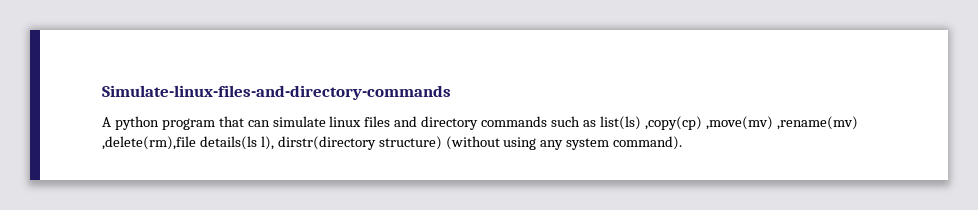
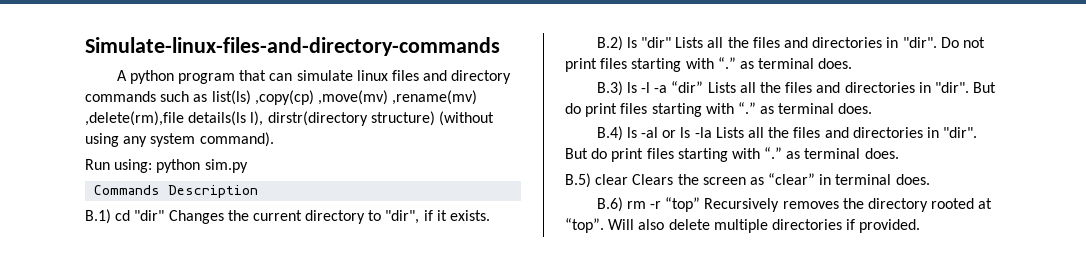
(683, 143) none -> [85,159,248,173] [94,185,259,198] [85,209,491,224] [596,36,985,51] [565,57,853,72] [596,81,997,96] [565,102,873,117] [596,126,978,141] [565,147,899,162] [565,173,930,188] [596,197,993,212] [565,218,921,233] // Run using: python sim.py // Commands Description // B.1) cd "dir" Changes the current directory to "dir", if it exists. // B.2) ls "dir" Lists all the files and directories in "dir". Do not print files starting with “.” as terminal does. // B.3) ls -l -a “dir” Lists all the files and directories in "dir". But do print files starting with “.” as terminal does. // B.4) ls -al or ls -la Lists all the files and directories in "dir". But do print files starting with “.” as terminal does. // B.5) clear Clears the screen as “clear” in terminal does. // B.6) rm -r “top” Recursively removes the directory rooted at “top”. Will also delete multiple directories if provided.

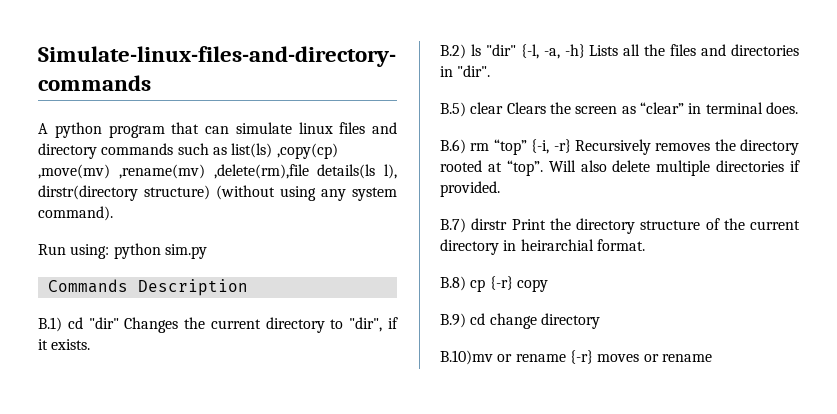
[675,37,985,48] [565,57,853,72] [596,81,997,96] [565,102,873,117] [596,126,978,141] [565,147,899,162] Lists all the files and directories in "dir". Do not print files starting with “.” as terminal does. // B.3) ls -l -a “dir” Lists all the files and directories in "dir". But do print files starting with “.” as terminal does. // B.4) ls -al or ls -la Lists all the files and directories in "dir". But do print files starting with “.” as terminal does. -> [520,44,799,59] [440,65,491,77] {-l, -a, -h} Lists all the files and directories in "dir".
[650,197,701,212] -r “top” -> [493,139,571,155] “top” {-i, -r}
(921, 226) none -> [440,218,800,234] [440,239,645,255] [440,276,548,292] [440,313,600,329] [440,350,712,365] // B.7) dirstr Print the directory structure of the current directory in heirarchial format. // B.8) cp {-r} copy // B.9) cd change directory // B.10)mv or rename {-r} moves or rename

